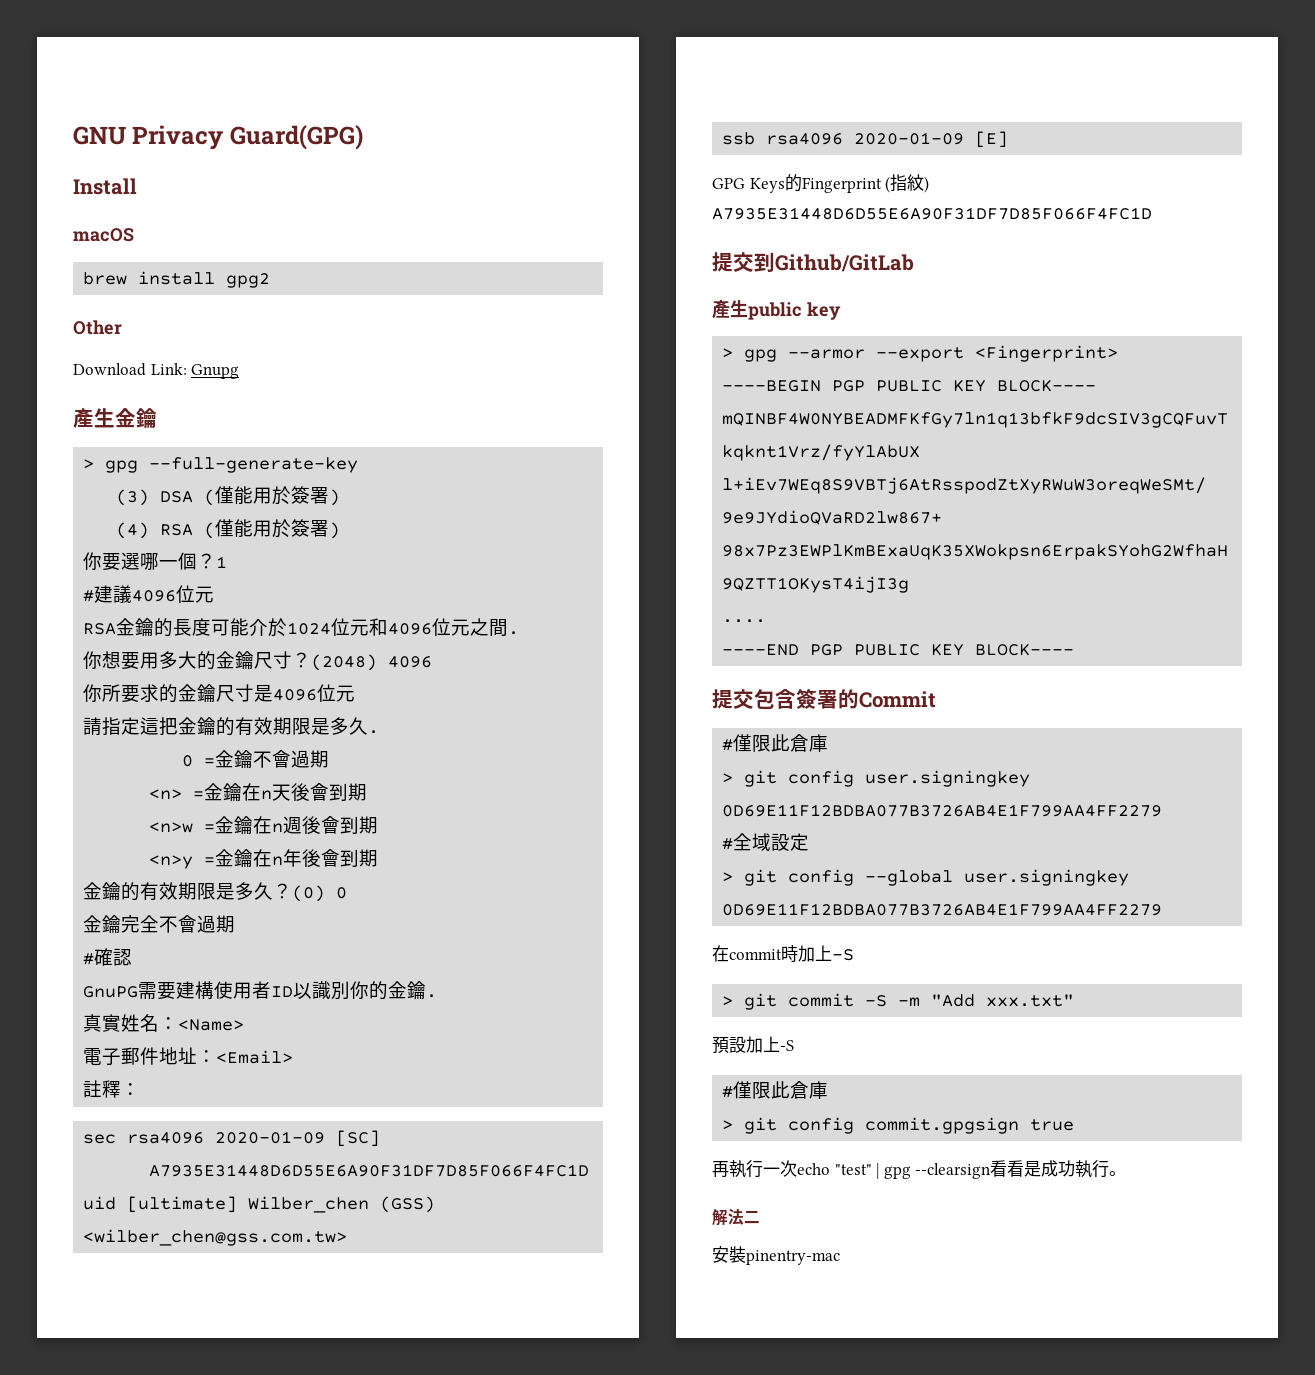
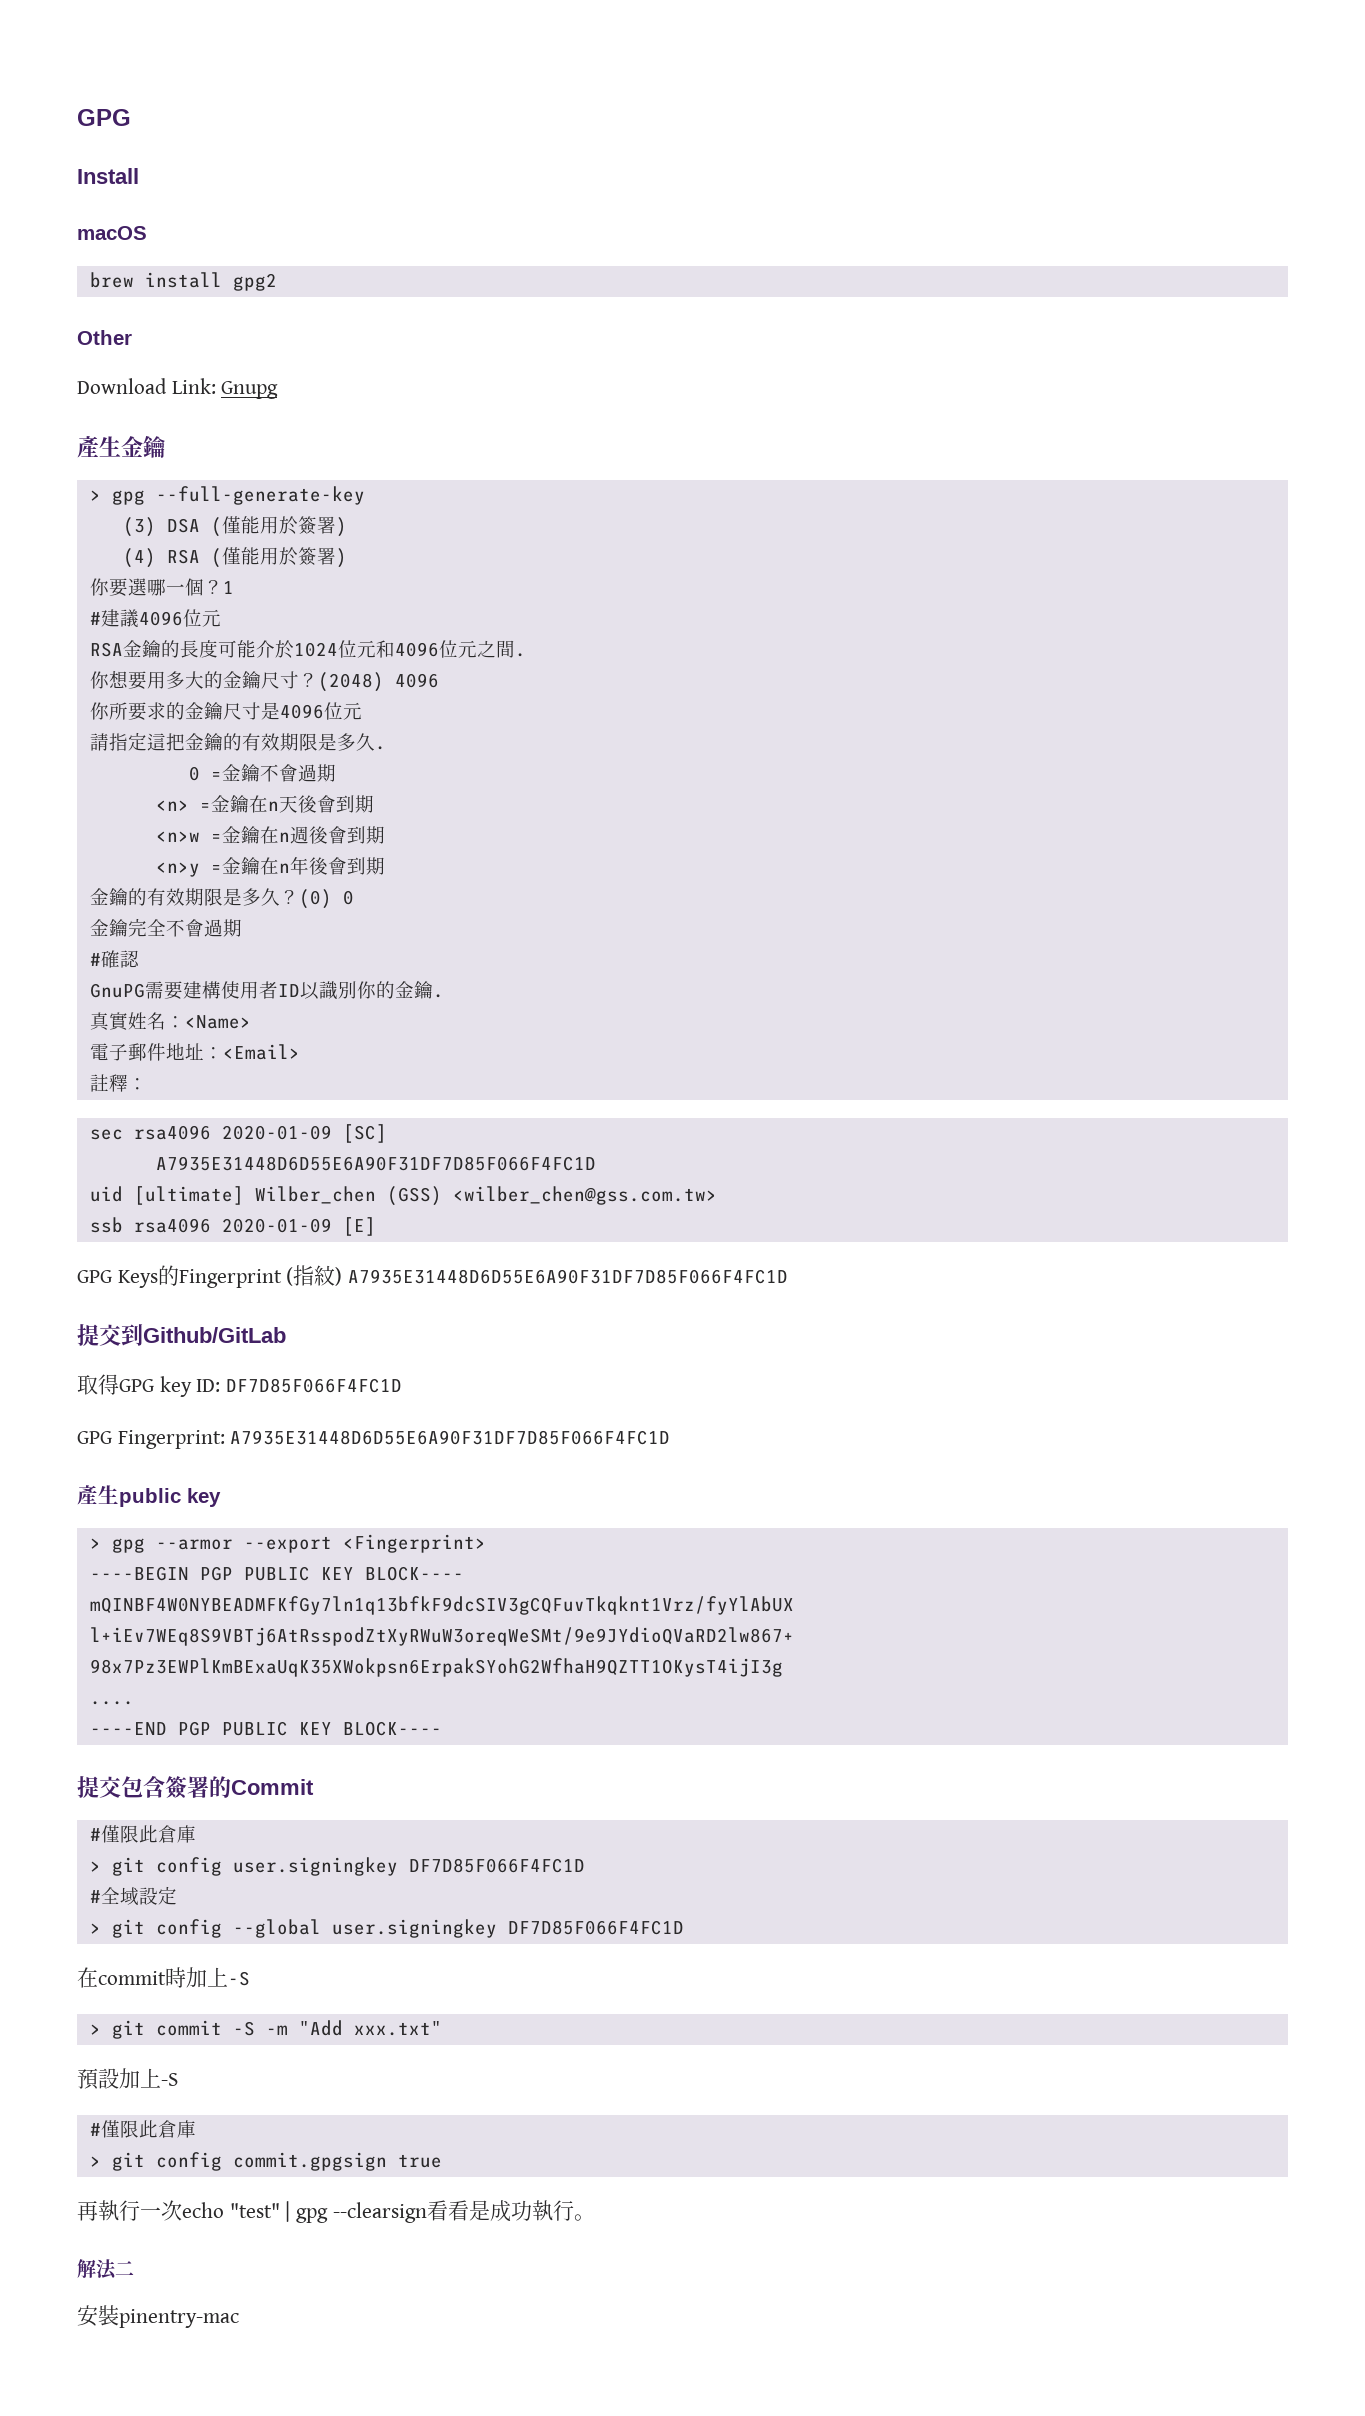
[73,125,363,150] GNU Privacy Guard(GPG) -> [77,109,131,126] GPG
(914, 263) none -> [77,1374,403,1397] [77,1430,671,1449] // 取得GPG key ID: DF7D85F066F4FC1D // GPG Fingerprint: A7935E31448D6D55E6A90F31DF7D85F066F4FC1D
[722,804,1163,817] 0D69E11F12BDBA077B3726AB4E1F799AA4FF2279 -> [408,1858,585,1873] DF7D85F066F4FC1D
[722,903,1163,916] 0D69E11F12BDBA077B3726AB4E1F799AA4FF2279 -> [507,1920,684,1935] DF7D85F066F4FC1D

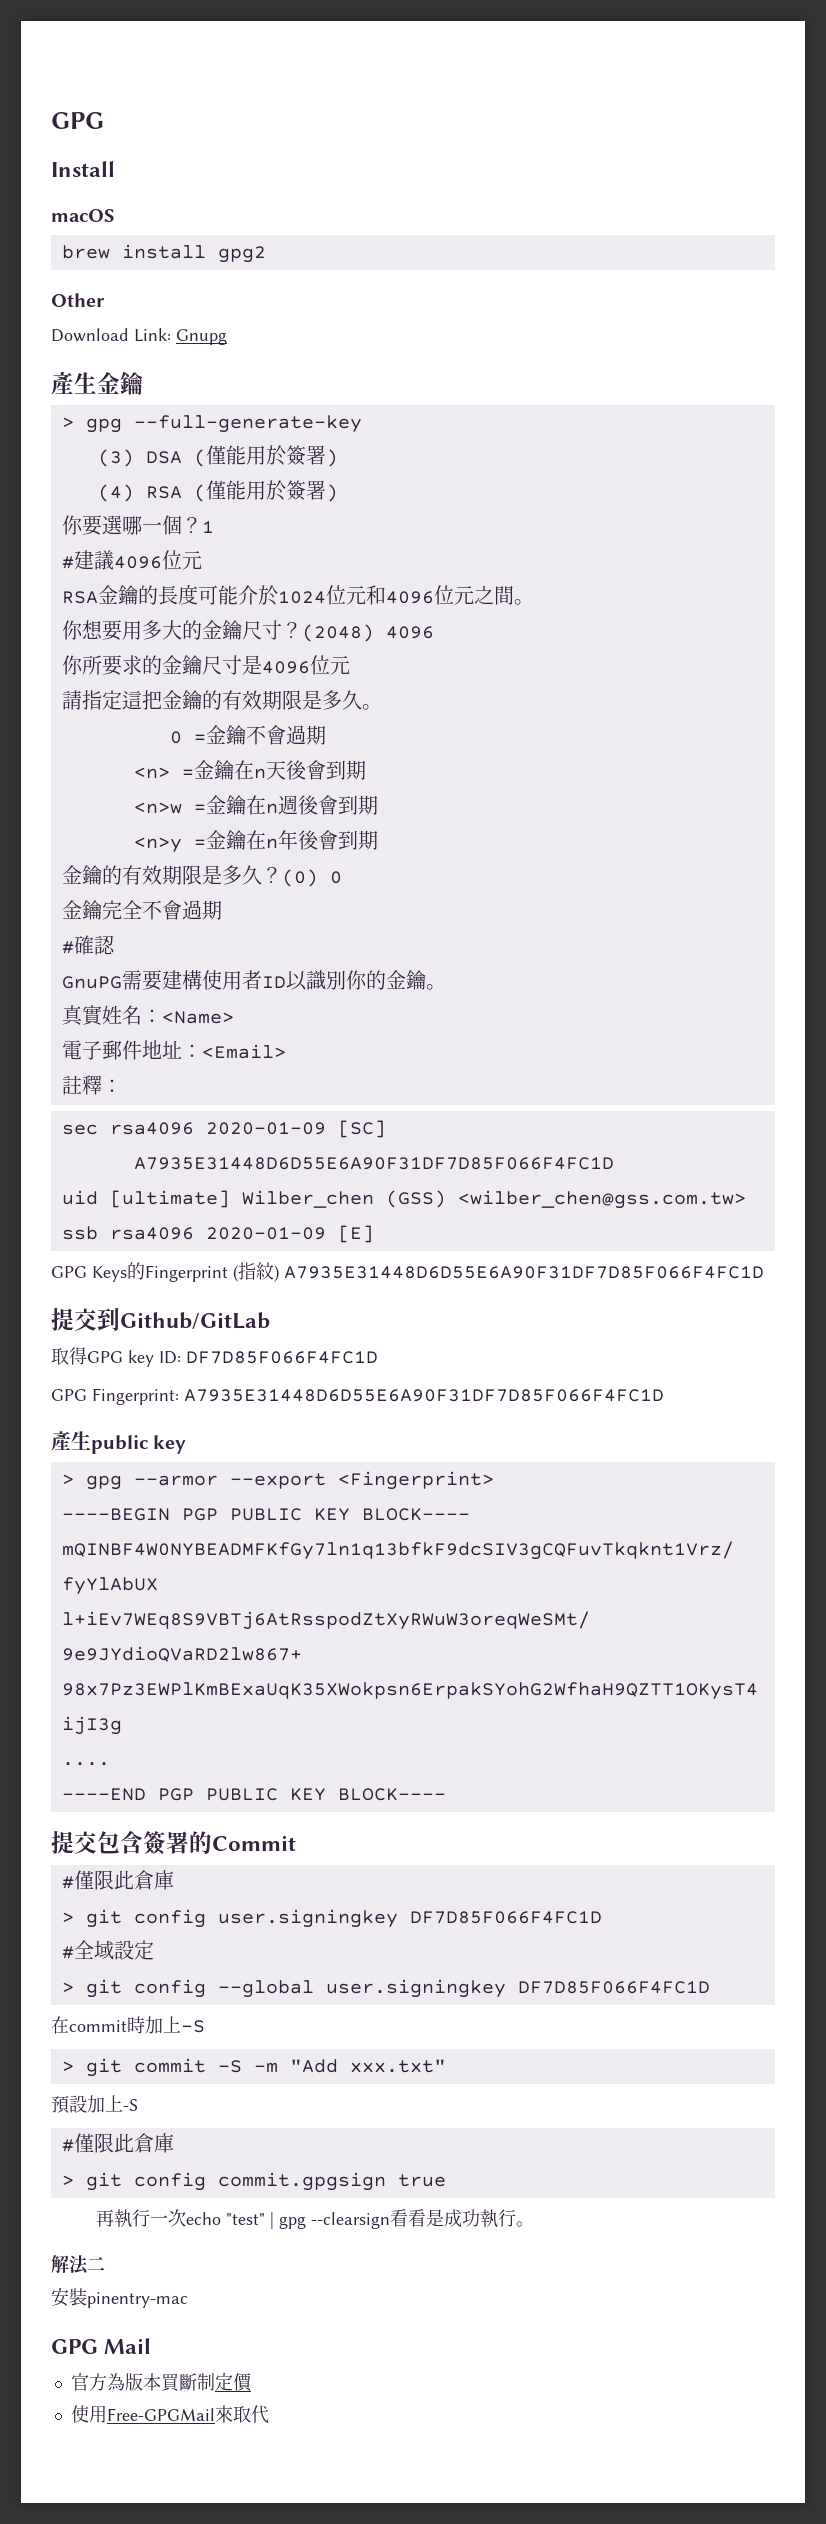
[514,653,526,657] . -> [513,599,534,605] 。
[374,746,386,750] . -> [361,704,382,710] 。
[432,994,444,998] . -> [425,984,446,990] 。
(239, 2318) none -> [51,2338,152,2354] [70,2372,253,2392] [70,2405,269,2424] // GPG Mail // 官方為版本買斷制定價 // 使用Free-GPGMail來取代

